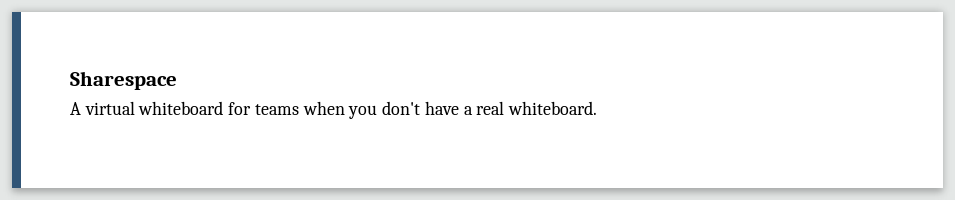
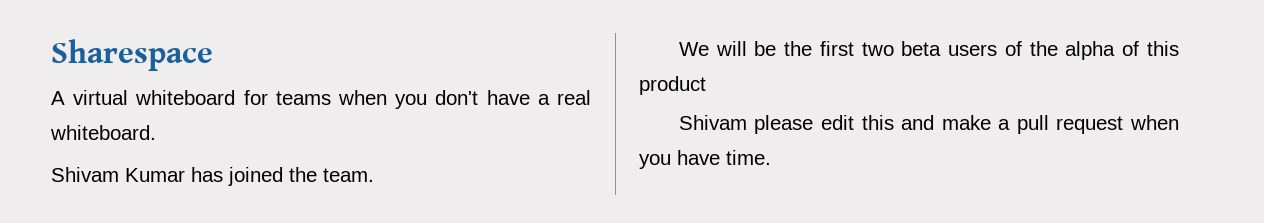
(597, 108) none -> [51,167,374,186] [678,41,1179,60] [639,76,706,95] [678,115,1179,134] [639,150,771,169] // Shivam Kumar has joined the team. // We will be the first two beta users of the alpha of this product // Shivam please edit this and make a pull request when you have time.

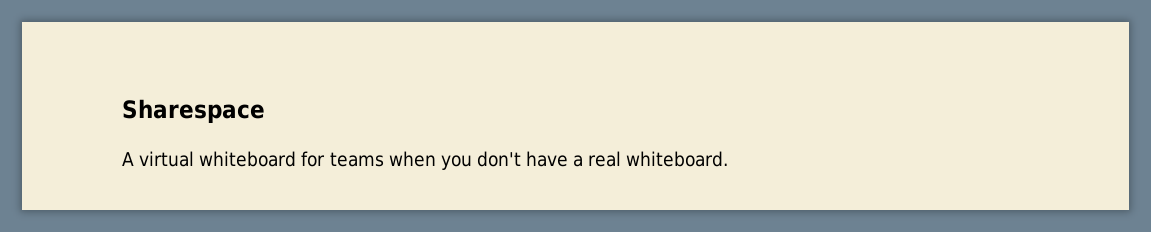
[51,167,374,186] [678,41,1179,60] [639,76,706,95] [678,115,1179,134] [639,150,771,169] // Shivam Kumar has joined the team. // We will be the first two beta users of the alpha of this product // Shivam please edit this and make a pull request when you have time. -> (729, 159) none

